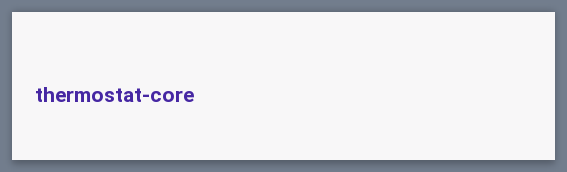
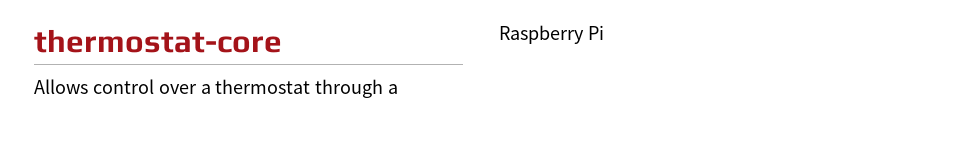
(194, 94) none -> [34,79,399,98] [499,25,604,44] // Allows control over a thermostat through a Raspberry Pi

